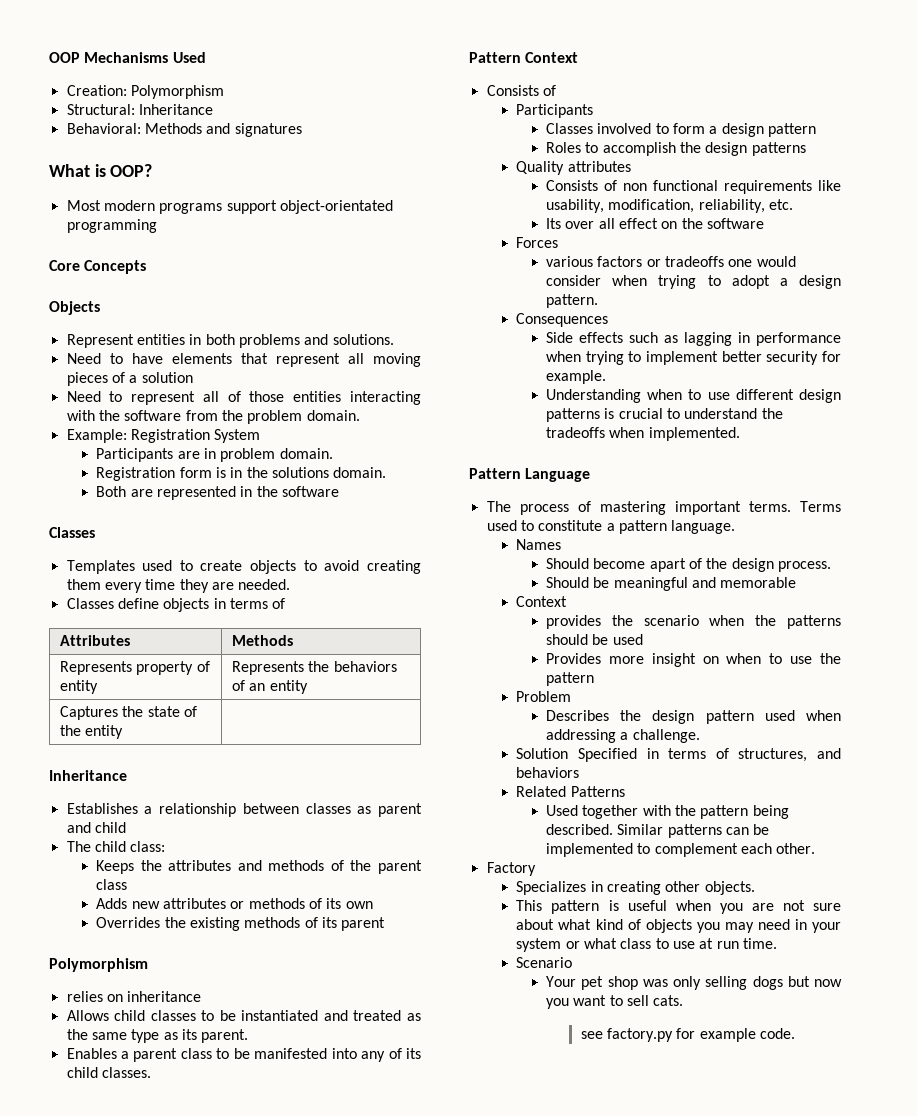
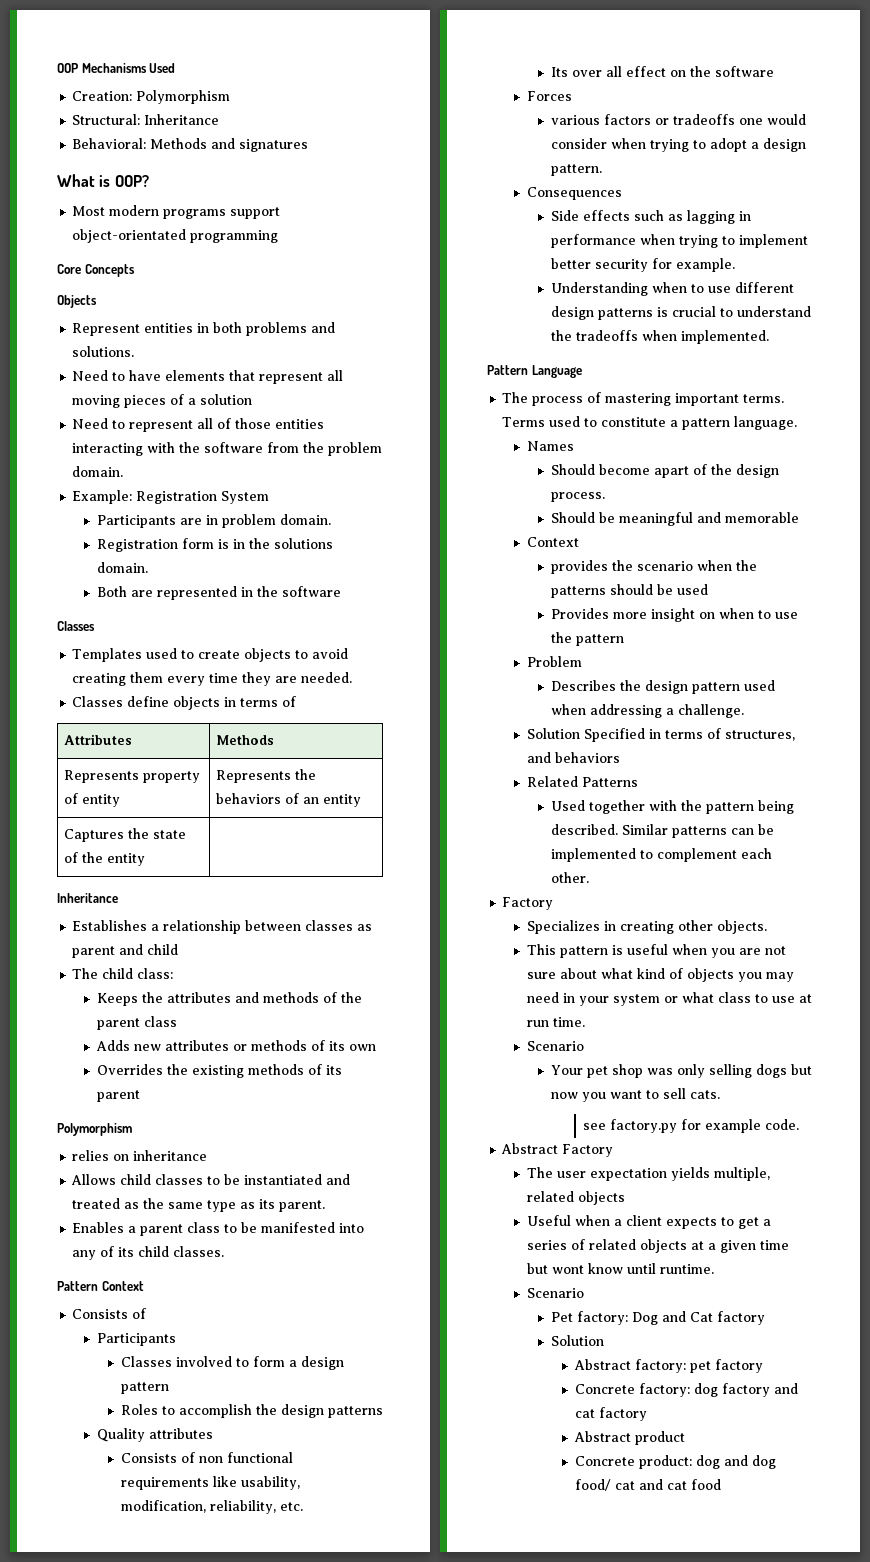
(795, 1033) none -> [501,1143,614,1157] [526,1167,770,1181] [526,1191,625,1205] [526,1215,771,1229] [526,1239,789,1253] [526,1263,714,1274] [526,1288,584,1298] [550,1311,765,1325] [550,1335,604,1346] [573,1359,763,1373] [574,1383,798,1397] [574,1407,647,1421] [573,1431,685,1445] [574,1455,776,1469] [574,1479,721,1491] // Abstract Factory // The user expectation yields multiple, related objects // Useful when a client expects to get a series of related objects at a given time but wont know until runtime. // Scenario // Pet factory: Dog and Cat factory // Solution // Abstract factory: pet factory // Concrete factory: dog factory and cat factory // Abstract product // Concrete product: dog and dog food/ cat and cat food

